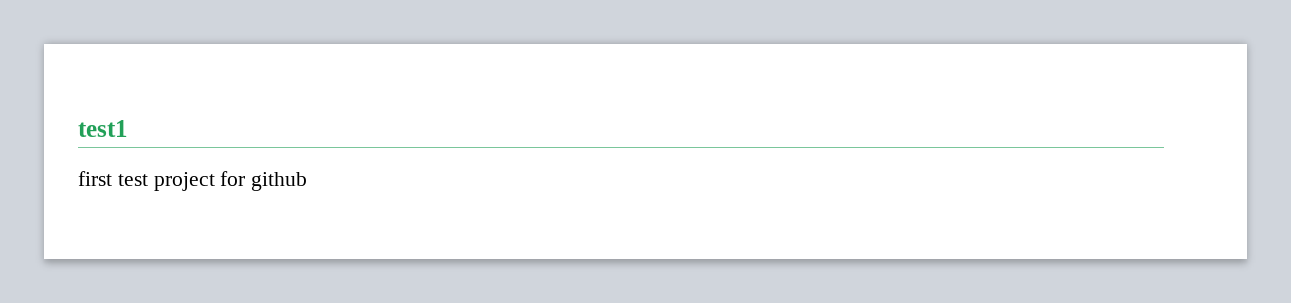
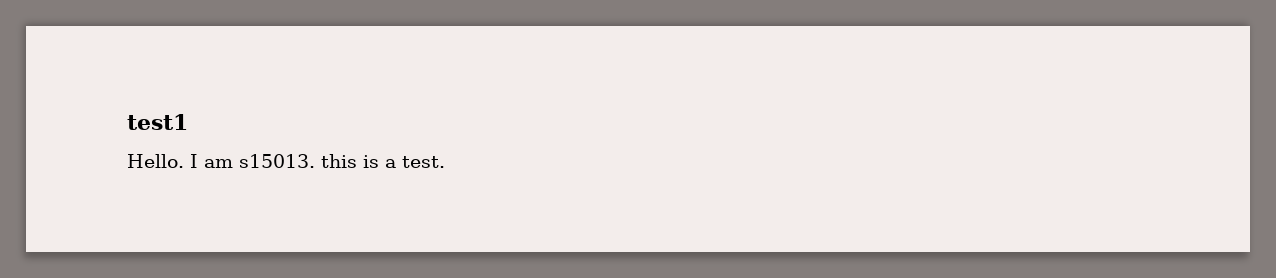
[78,171,308,191] first test project for github -> [127,154,445,168] Hello. I am s15013. this is a test.

